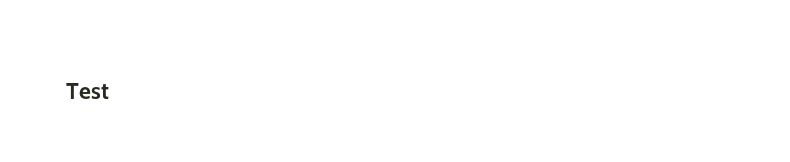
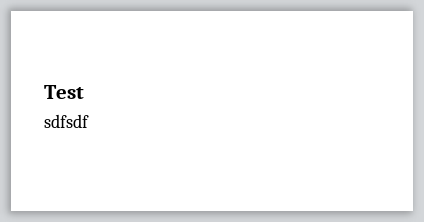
(109, 91) none -> [44,114,89,128] // sdfsdf

